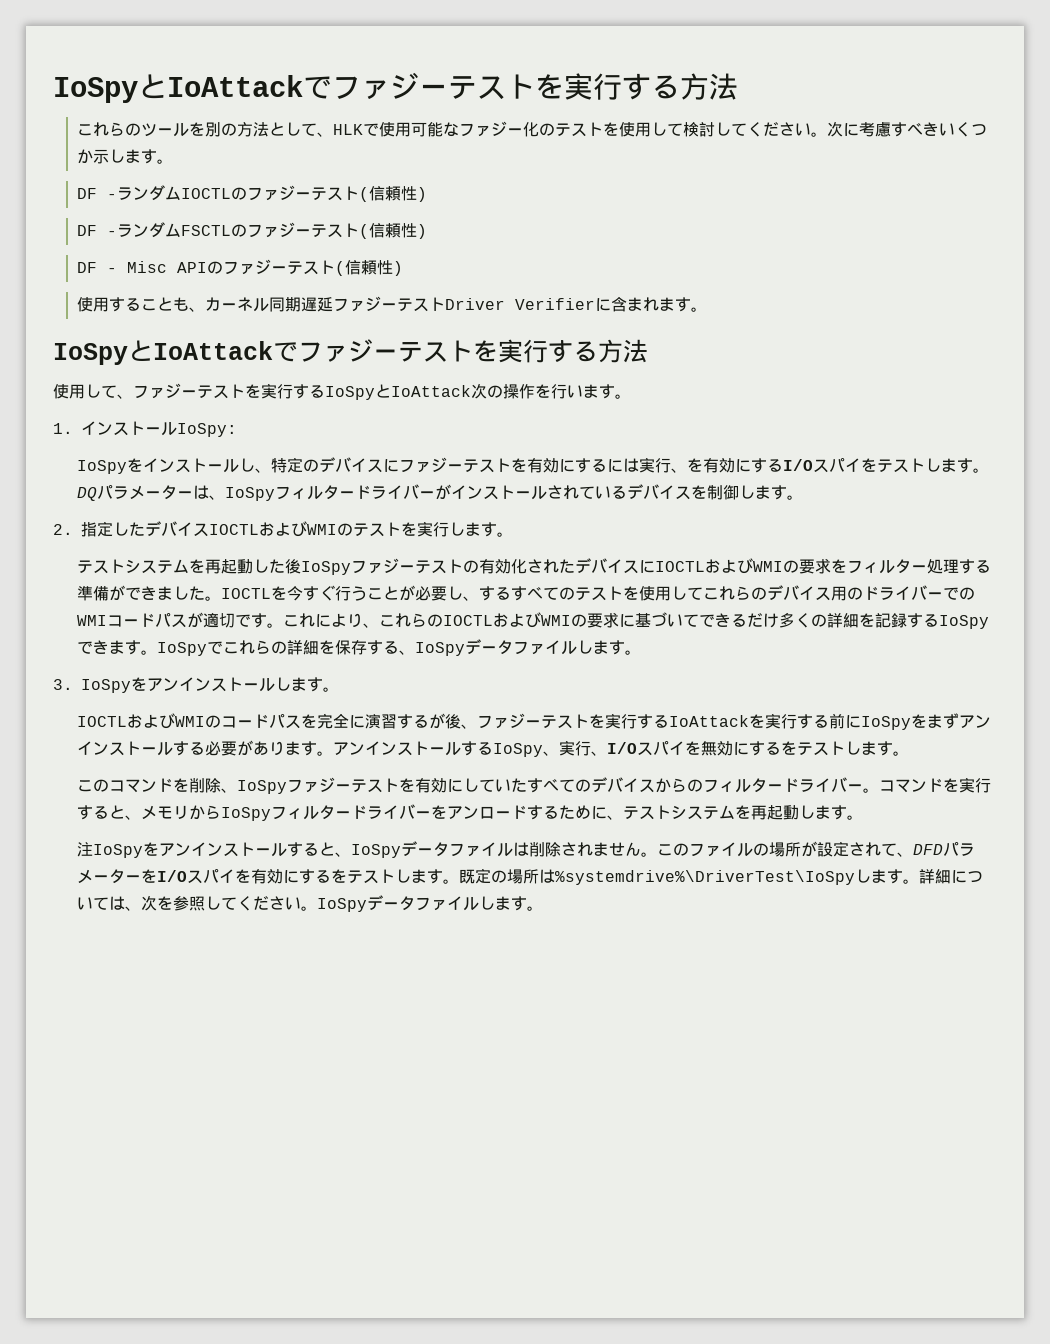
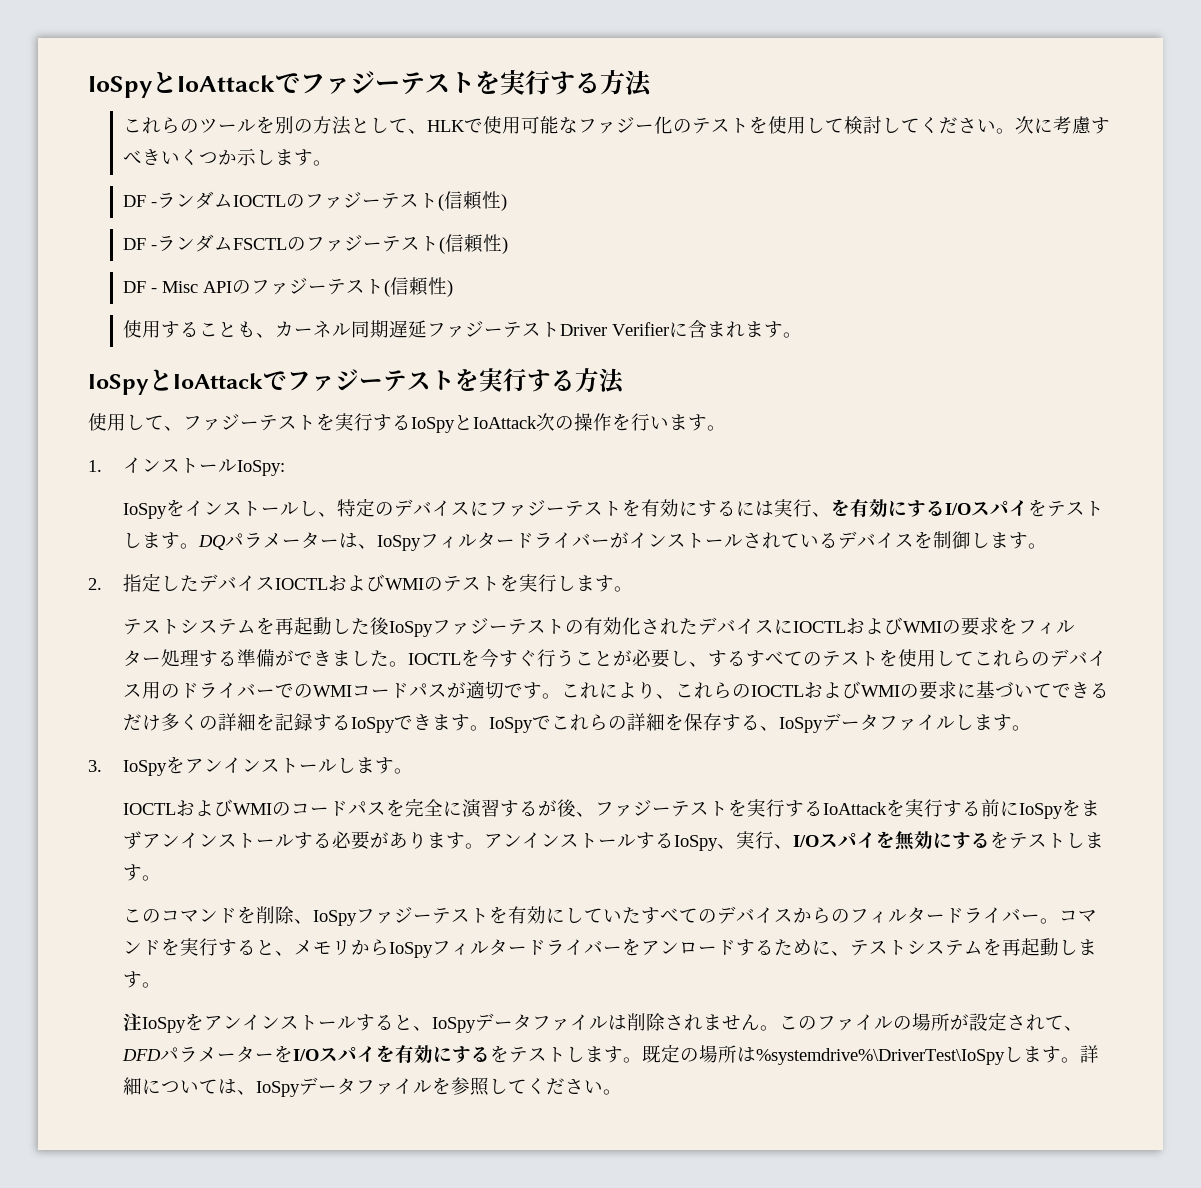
[141,895,158,911] 次 -> [255,1077,432,1097] IoSpyデータファイル
[317,895,544,912] IoSpyデータファイルします。 -> (622, 1092) none

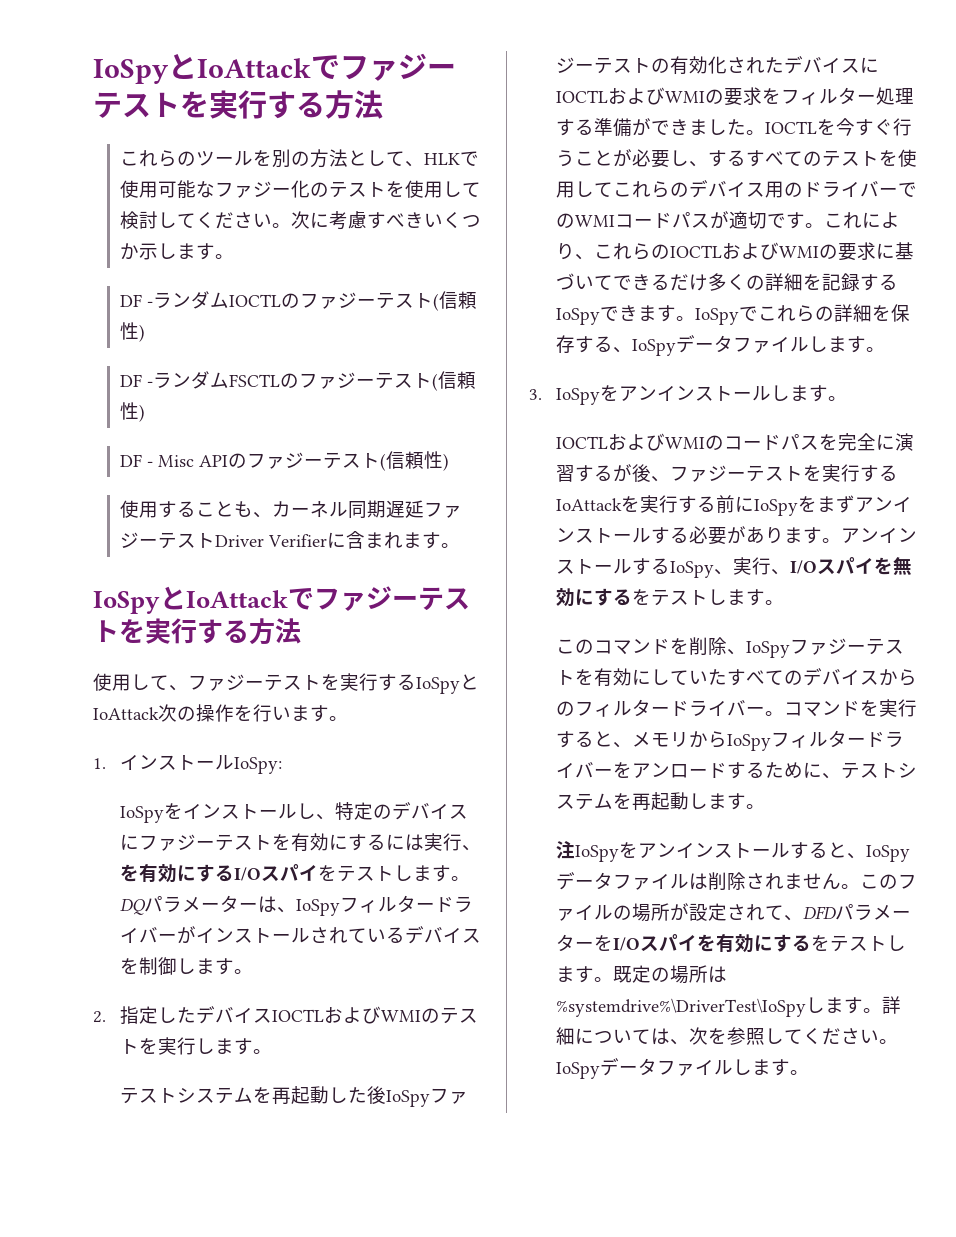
[255,1077,432,1097] IoSpyデータファイル -> [688,1027,708,1045] 次
(622, 1092) none -> [555,1058,809,1079] IoSpyデータファイルします。

